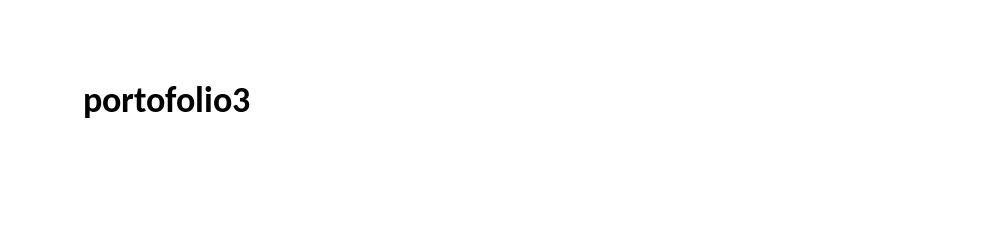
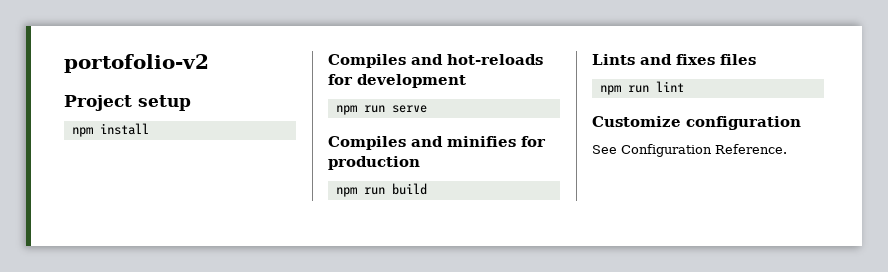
[83,86,250,118] portofolio3 -> [64,54,209,73] [64,95,191,111] [71,123,149,137] [328,54,543,68] [328,74,466,88] [335,105,427,115] [328,136,546,150] [328,156,420,170] [335,183,427,197] [592,54,756,65] [599,81,684,95] [592,116,801,130] [592,144,787,157] portofolio-v2 // Project setup // npm install // Compiles and hot-reloads for development // npm run serve // Compiles and minifies for production // npm run build // Lints and fixes files // npm run lint // Customize configuration // See Configuration Reference.

